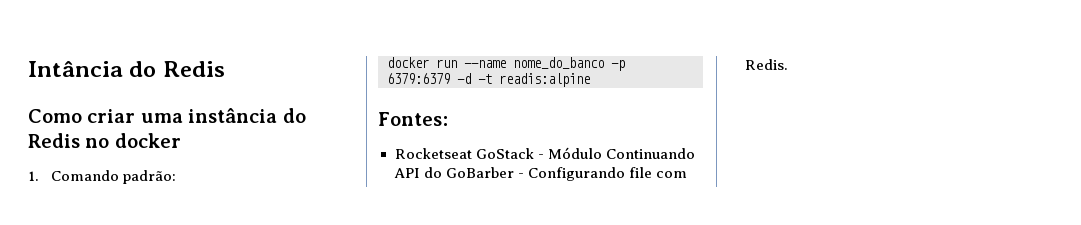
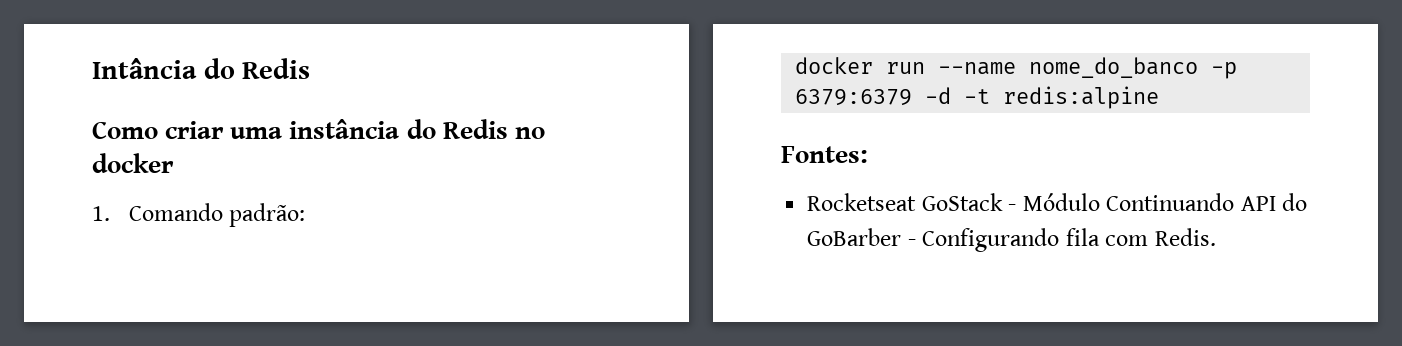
[499,73,590,87] readis:alpine -> [1003,86,1160,109] redis:alpine
[628,167,652,178] file -> [1065,228,1100,246] fila

